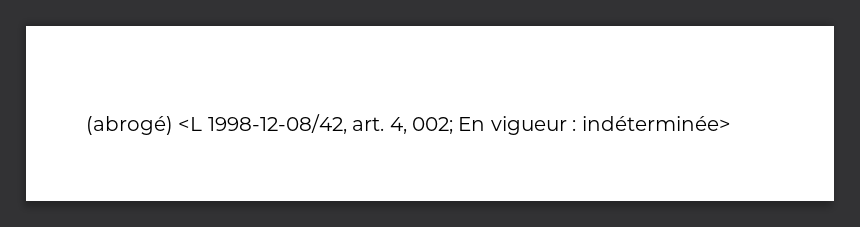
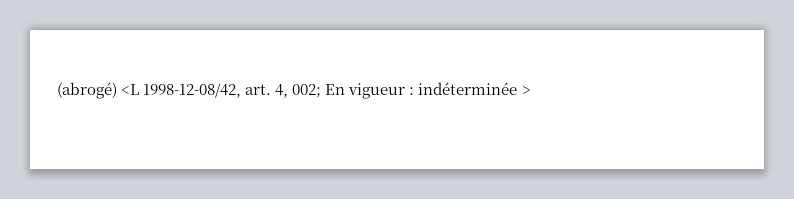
[581,116,731,131] indéterminée> -> [418,82,531,95] indéterminée >

